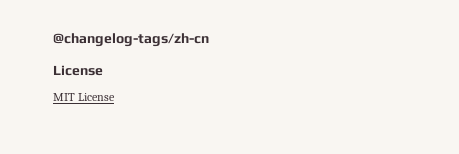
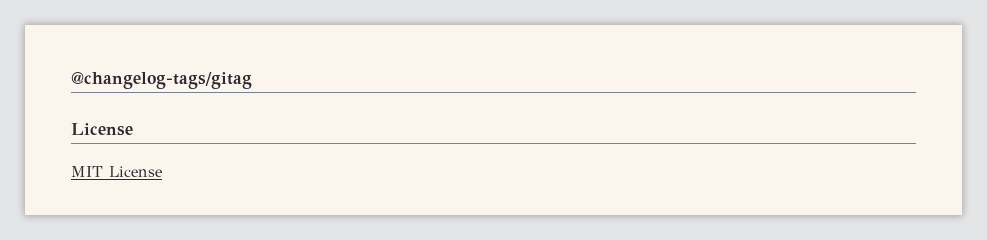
[53,33,209,47] @changelog-tags/zh-cn -> [71,72,252,89] @changelog-tags/gitag

